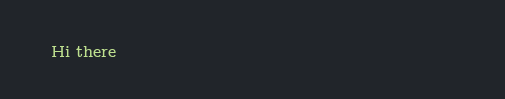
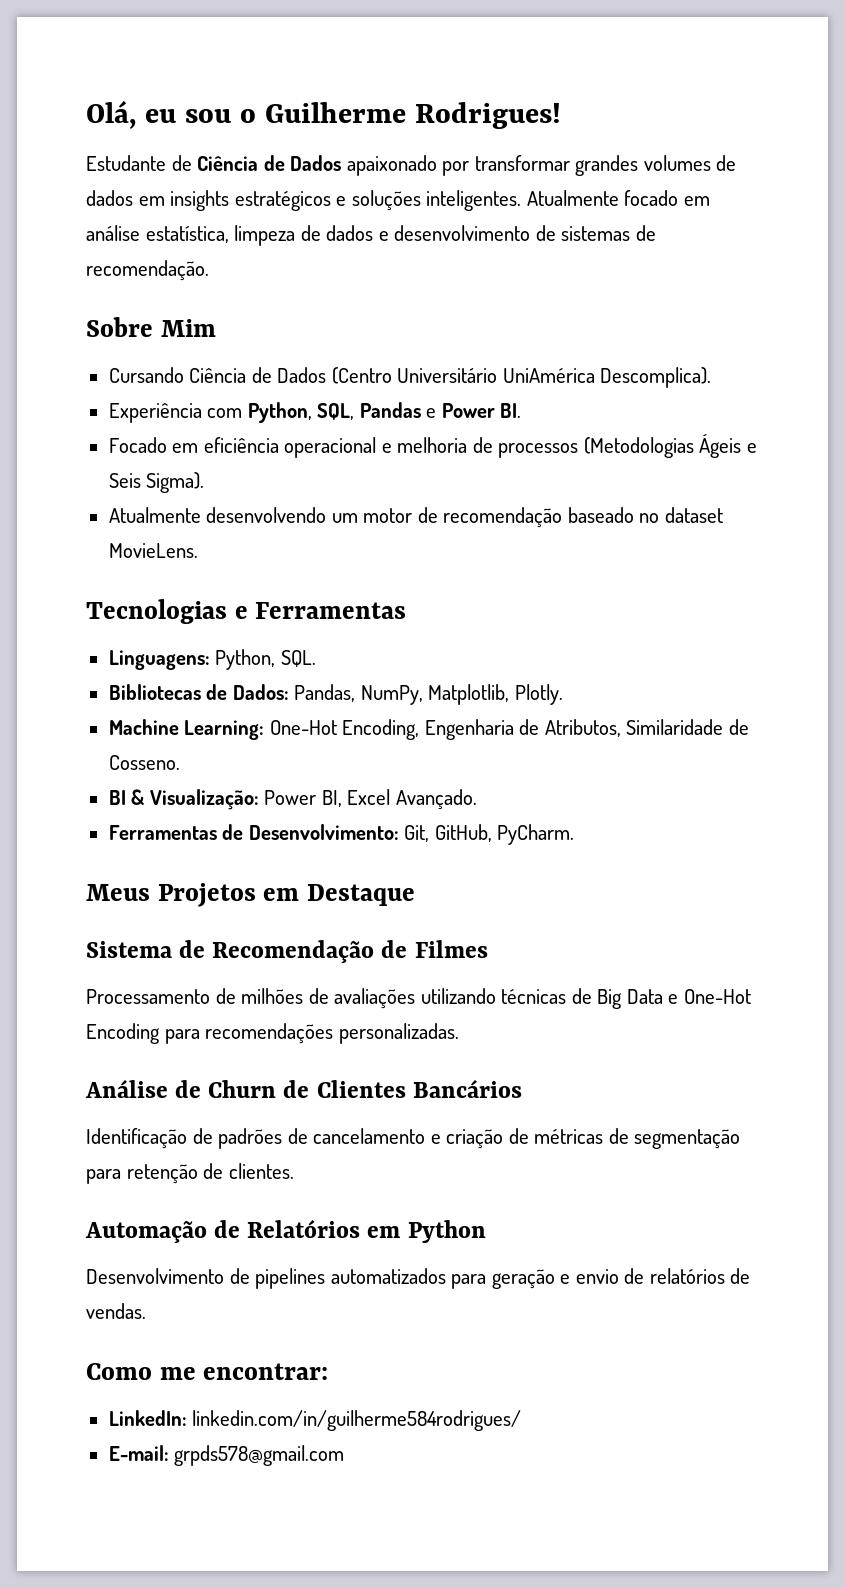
[51,46,116,57] Hi there -> [86,100,561,129] [86,155,737,176] [86,190,710,211] [86,225,656,246] [86,260,209,281] [86,317,216,337] [108,367,712,388] [108,402,522,423] [108,434,757,458] [108,472,205,493] [108,507,723,528] [108,543,198,558] [86,599,407,624] [108,649,316,670] [108,684,563,705] [108,719,749,740] [108,755,180,770] [108,789,477,810] [108,824,575,845] [86,883,416,907] [86,940,488,963] [86,988,751,1009] [86,1023,459,1044] [85,1079,522,1098] [86,1128,741,1149] [86,1163,294,1184] [85,1219,486,1243] [86,1268,751,1289] [86,1303,146,1319] [86,1363,329,1380] [108,1410,522,1431] [108,1445,345,1466] Olá, eu sou o Guilherme Rodrigues! // Estudante de Ciência de Dados apaixonado por transformar grandes volumes de dados em insights estratégicos e soluções inteligentes. Atualmente focado em análise estatística, limpeza de dados e desenvolvimento de sistemas de recomendação. // Sobre Mim // Cursando Ciência de Dados (Centro Universitário UniAmérica Descomplica). // Experiência com Python, SQL, Pandas e Power BI. // Focado em eficiência operacional e melhoria de processos (Metodologias Ágeis e Seis Sigma). // Atualmente desenvolvendo um motor de recomendação baseado no dataset MovieLens. // Tecnologias e Ferramentas // Linguagens: Python, SQL. // Bibliotecas de Dados: Pandas, NumPy, Matplotlib, Plotly. // Machine Learning: One-Hot Encoding, Engenharia de Atributos, Similaridade de Cosseno. // BI & Visualização: Power BI, Excel Avançado. // Ferramentas de Desenvolvimento: Git, GitHub, PyCharm. // Meus Projetos em Destaque // Sistema de Recomendação de Filmes // Processamento de milhões de avaliações utilizando técnicas de Big Data e One-Hot Encoding para recomendações personalizadas. // Análise de Churn de Clientes Bancários // Identificação de padrões de cancelamento e criação de métricas de segmentação para retenção de clientes. // Automação de Relatórios em Python // Desenvolvimento de pipelines automatizados para geração e envio de relatórios de vendas. // Como me encontrar: // LinkedIn: linkedin.com/in/guilherme584rodrigues/ // E-mail: grpds578@gmail.com

